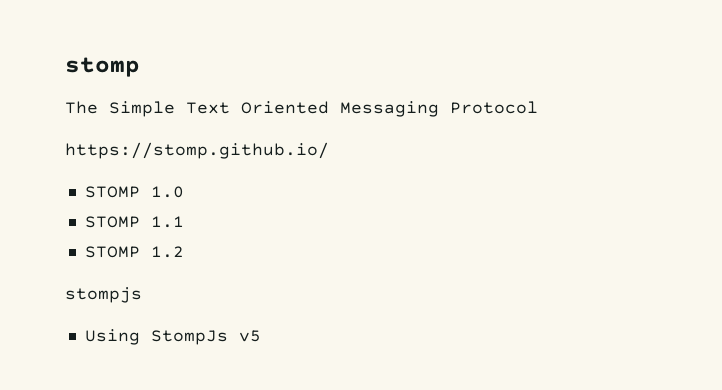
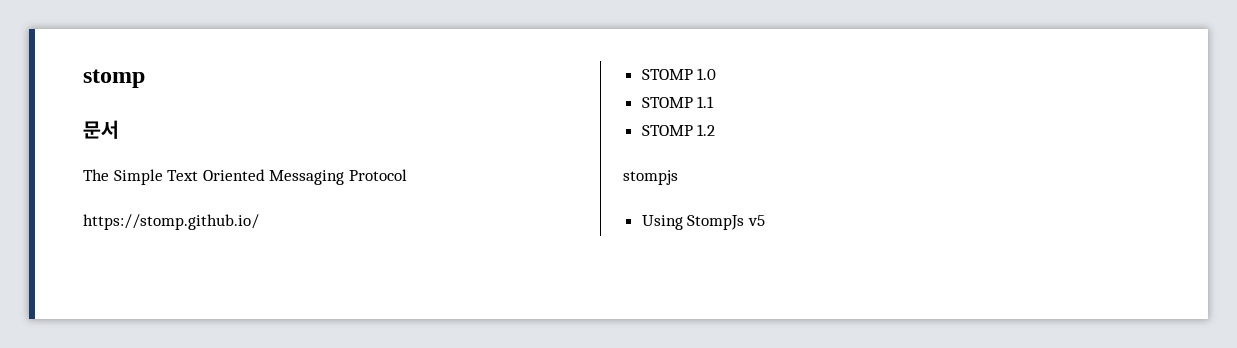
(140, 67) none -> [83,120,119,139] // 문서

